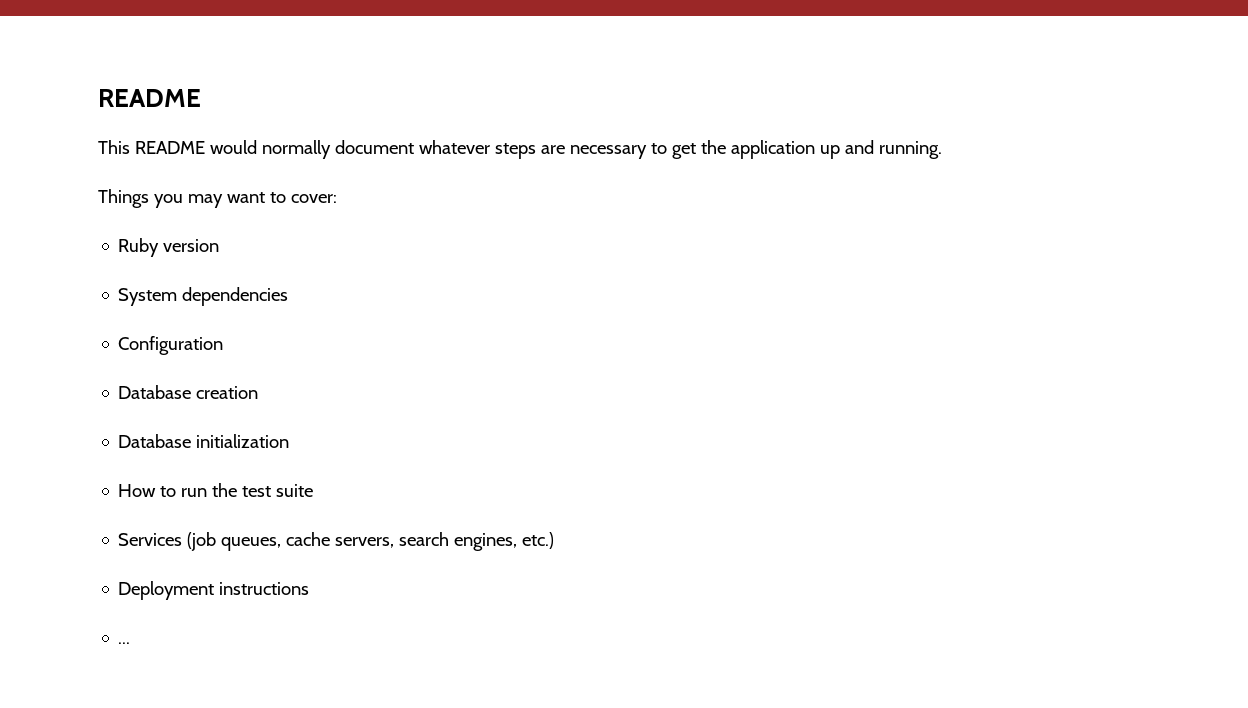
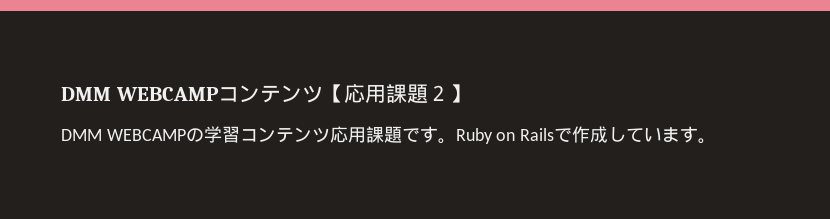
[98,89,201,107] [98,140,942,159] [98,189,337,208] [118,238,220,257] [118,287,289,306] [118,336,224,355] [118,385,259,399] [118,434,290,448] [118,483,314,497] [118,532,555,551] [118,581,310,600] [118,642,131,644] README // This README would normally document whatever steps are necessary to get the application up and running. // Things you may want to cover: // Ruby version // System dependencies // Configuration // Database creation // Database initialization // How to run the test suite // Services (job queues, cache servers, search engines, etc.) // Deployment instructions // ... -> [61,83,470,104] [61,126,717,144] DMM WEBCAMPコンテンツ【応用課題２】 // DMM WEBCAMPの学習コンテンツ応用課題です。Ruby on Railsで作成しています。

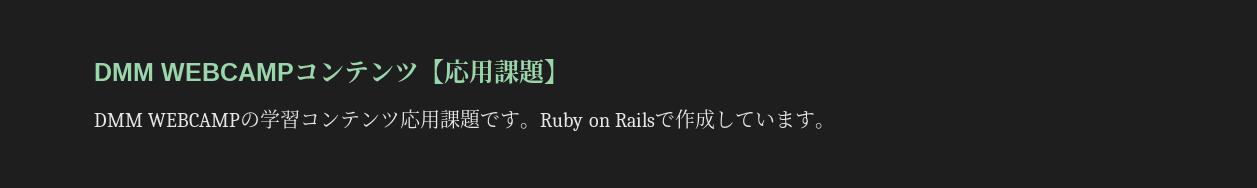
[427,85,449,101] ２ -> (547, 71) none

